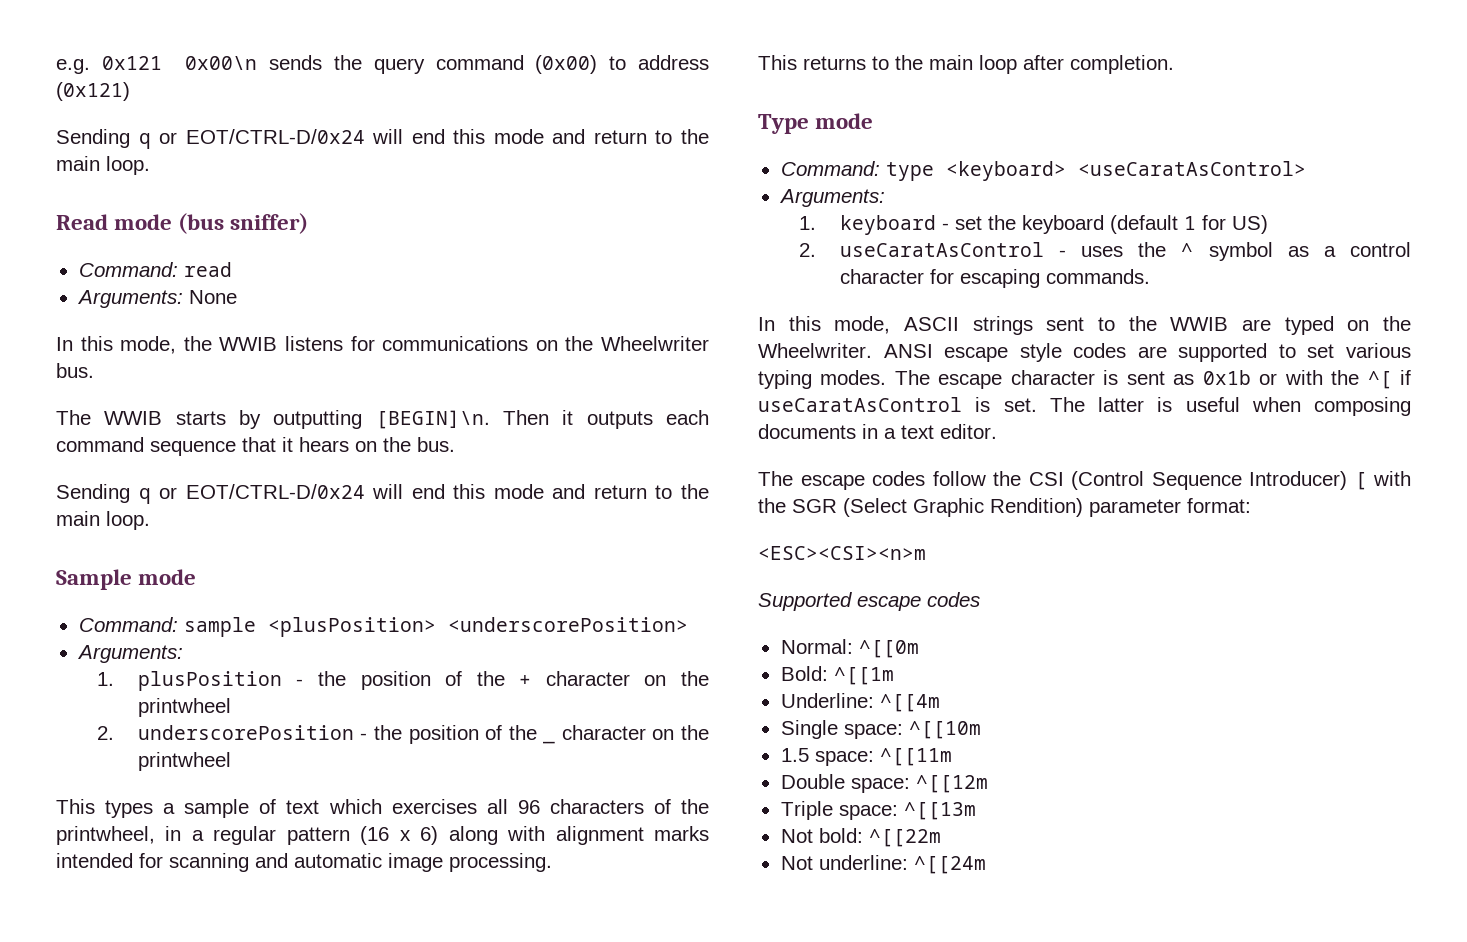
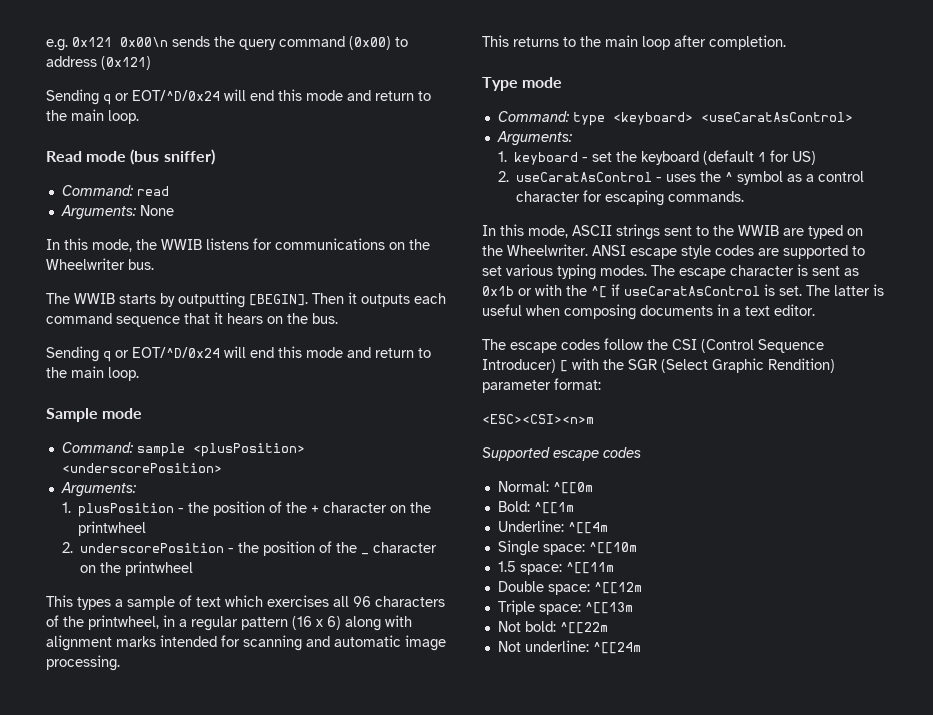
[185,129,365,144] EOT/CTRL-D/0x24 -> [132,90,220,101] EOT/^D/0x24
[375,410,490,429] [BEGIN]\n. -> [249,294,308,306] [BEGIN].
[185,484,365,499] EOT/CTRL-D/0x24 -> [132,347,220,358] EOT/^D/0x24

